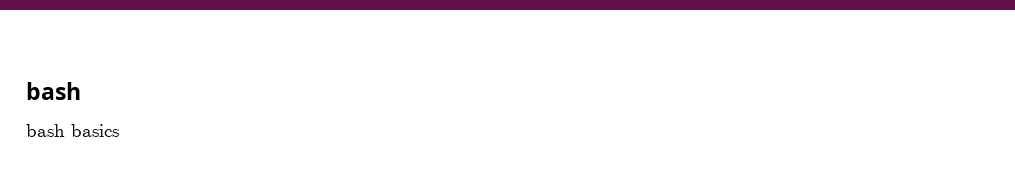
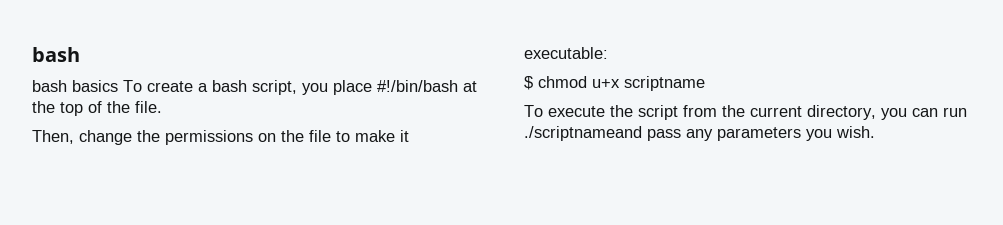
(119, 130) none -> [123,80,477,95] [32,101,162,116] [32,130,409,145] [524,47,608,59] [524,76,705,91] [524,105,967,120] [524,126,875,141] To create a bash script, you place #!/bin/bash at the top of the file. // Then, change the permissions on the file to make it executable: // $ chmod u+x scriptname // To execute the script from the current directory, you can run ./scriptnameand pass any parameters you wish.

